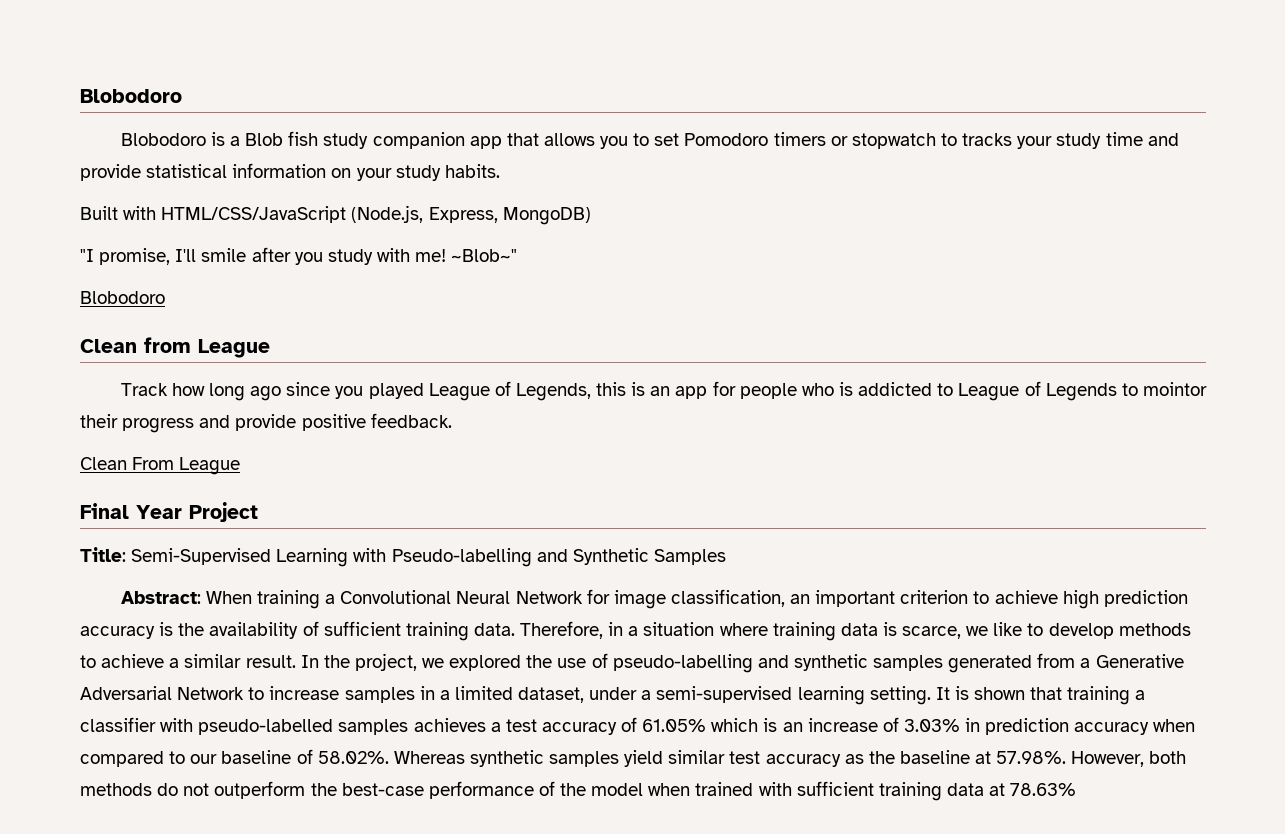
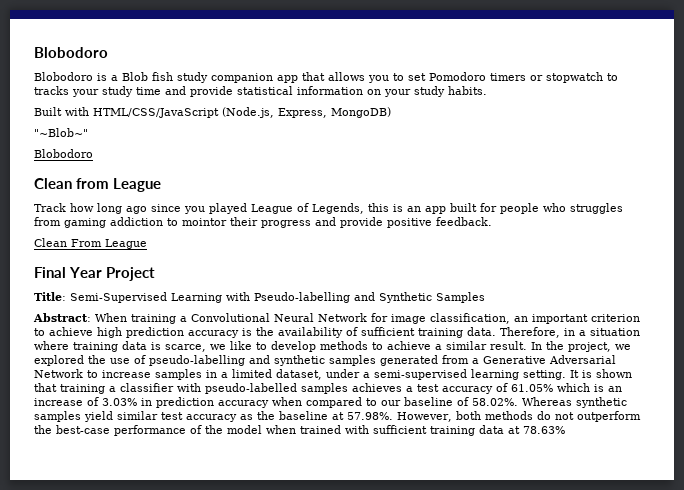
[80,247,518,265] "I promise, I'll smile after you study with me! ~Blob~" -> [34,128,88,137] "~Blob~"
(708, 392) none -> [450,203,477,212] built
[838,381,1117,401] is addicted to League of Legends -> [570,203,623,214] [34,217,163,228] struggles from gaming addiction

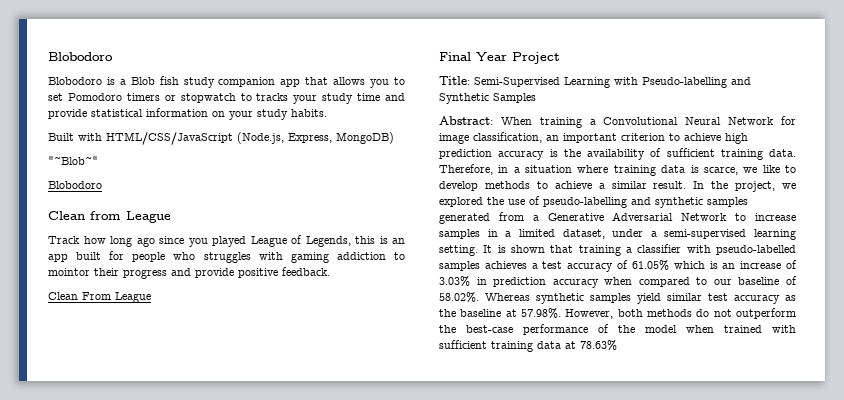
[34,217,61,226] from -> [258,252,283,260] with

